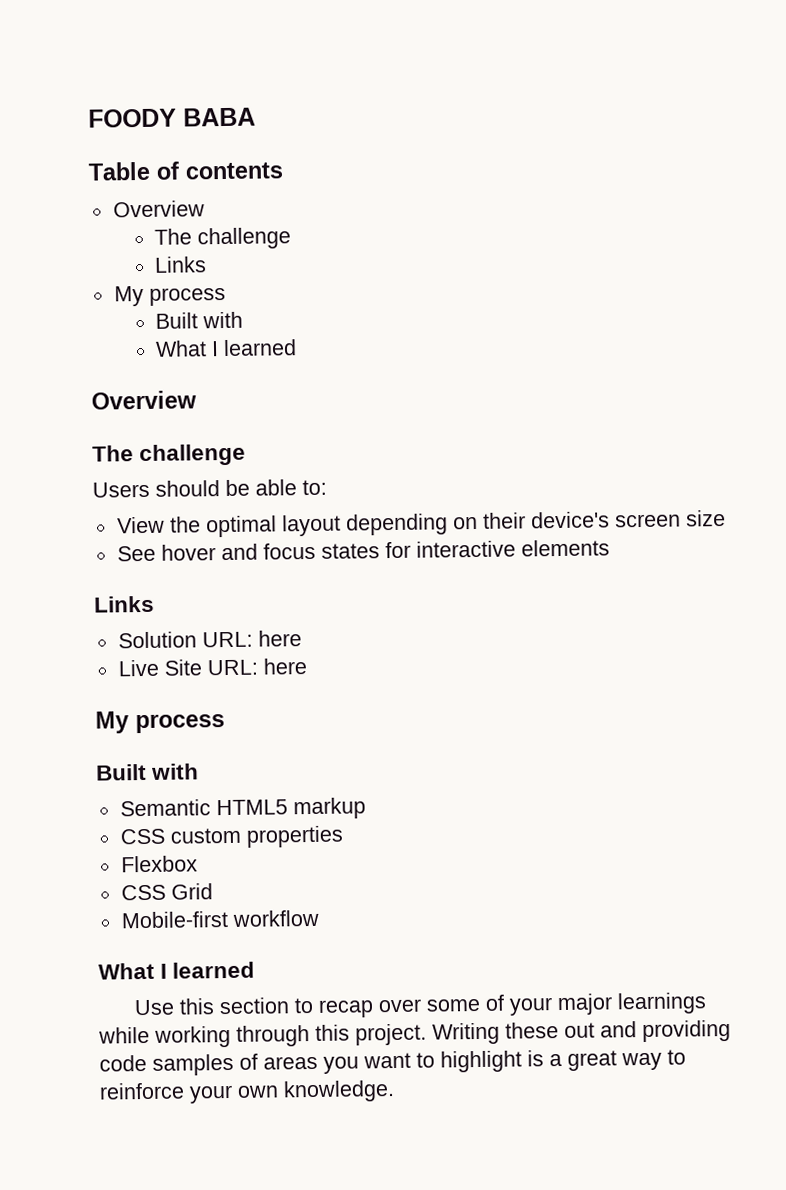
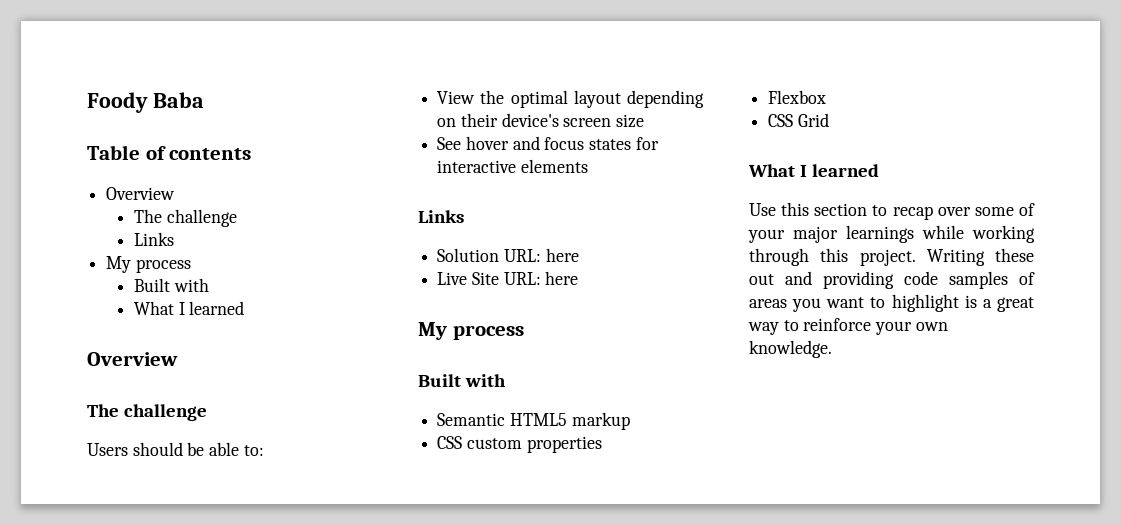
[88,107,256,128] FOODY BABA -> [87,92,204,113] Foody Baba
[120,909,319,929] // Mobile-first workflow -> (829, 120) none

